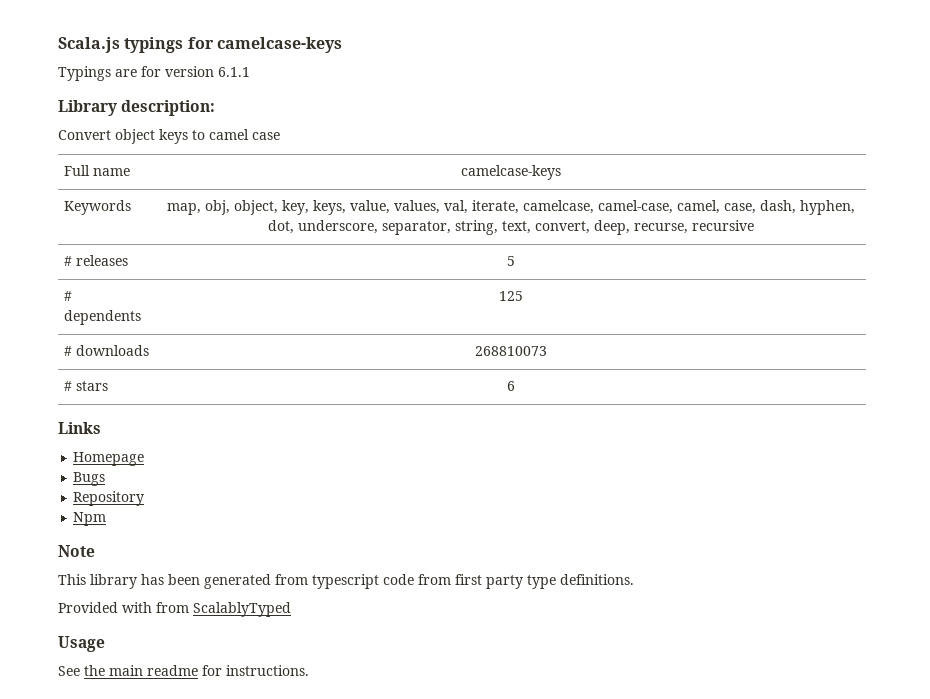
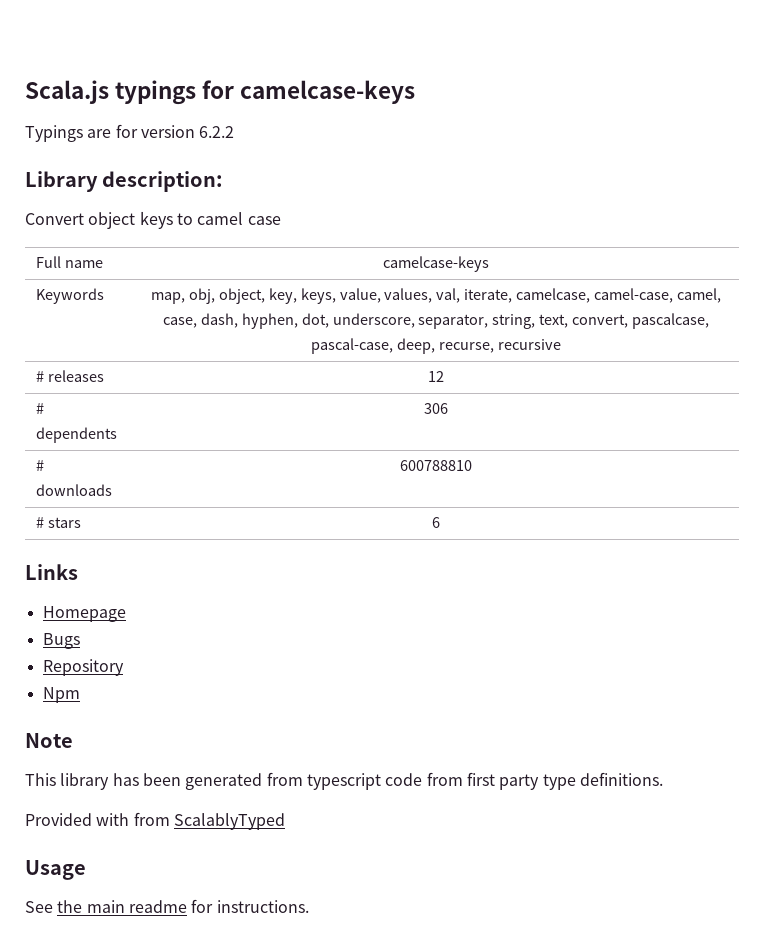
[218,67,250,77] 6.1.1 -> [199,126,235,138] 6.2.2
(590, 227) none -> [632,313,710,329] [311,338,394,354] pascalcase, pascal-case,
[506,256,515,266] 5 -> [428,371,444,382] 12
[498,291,523,301] 125 -> [424,403,448,414] 306
[474,346,547,356] 268810073 -> [400,460,472,471] 600788810

